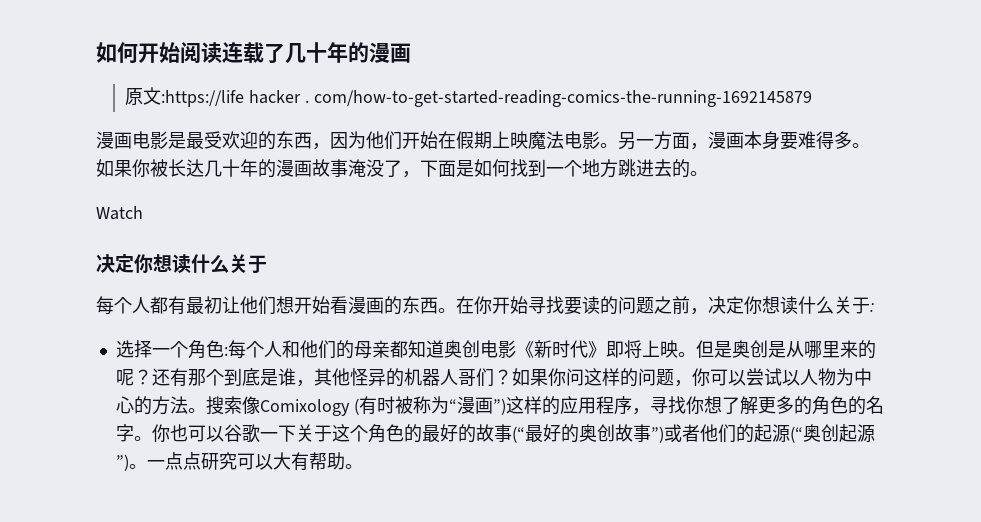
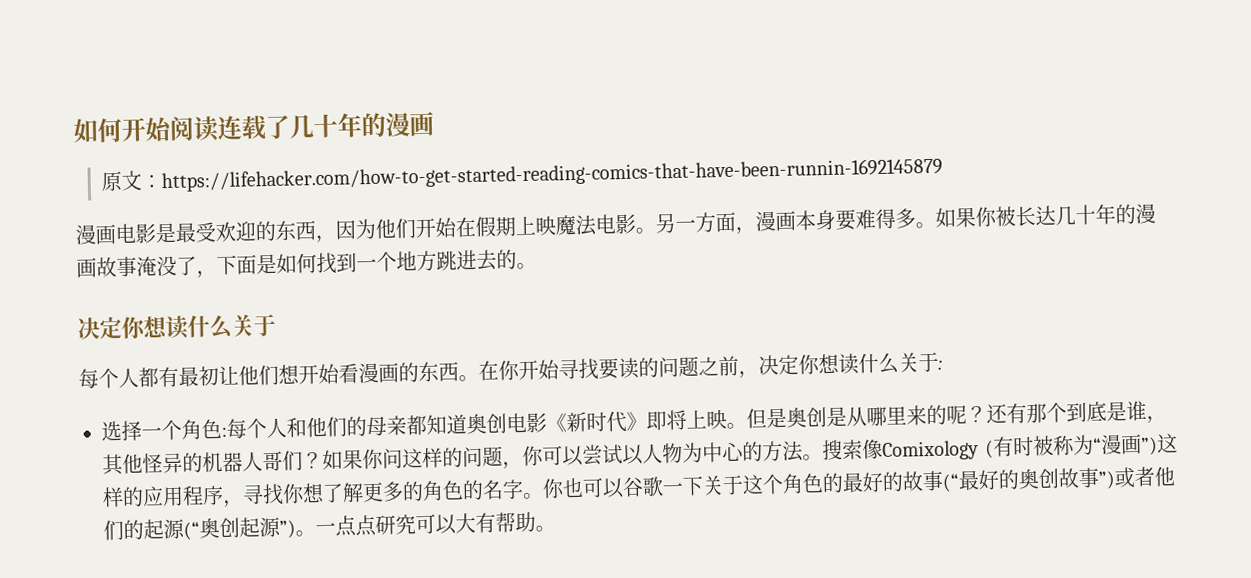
[161,90,812,107] :https://life hacker . com/how-to-get-started-reading-comics-the-running-1692145879 -> [141,157,944,193] ：https://lifehacker.com/how-to-get-started-reading-comics-that-have-been-runnin-1692145879
[96,206,143,220] // Watch -> (537, 266) none

